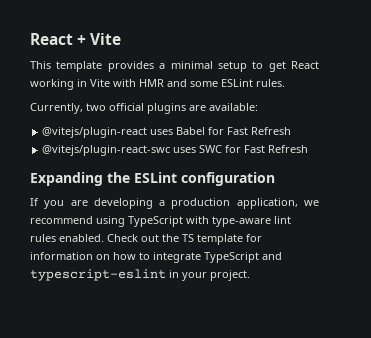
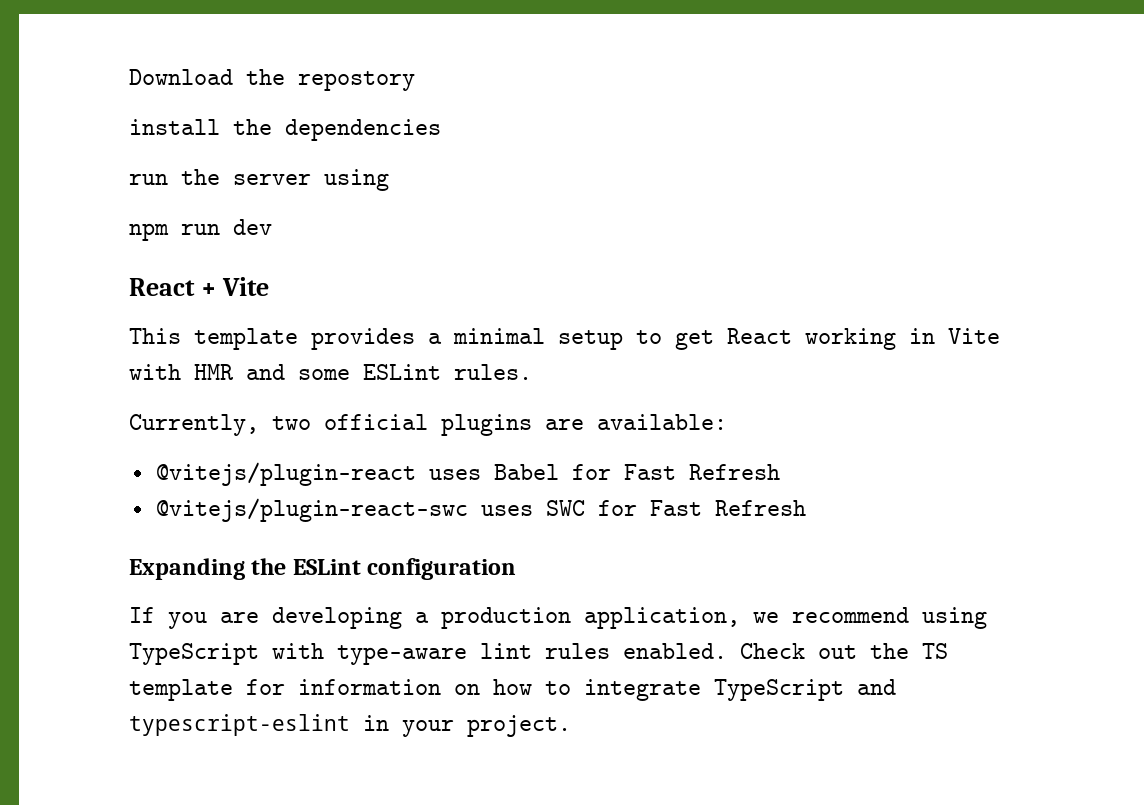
(30, 39) none -> [129,69,415,91] [129,119,441,141] [129,169,389,191] [129,219,272,241] Download the repostory // install the dependencies // run the server using // npm run dev //

